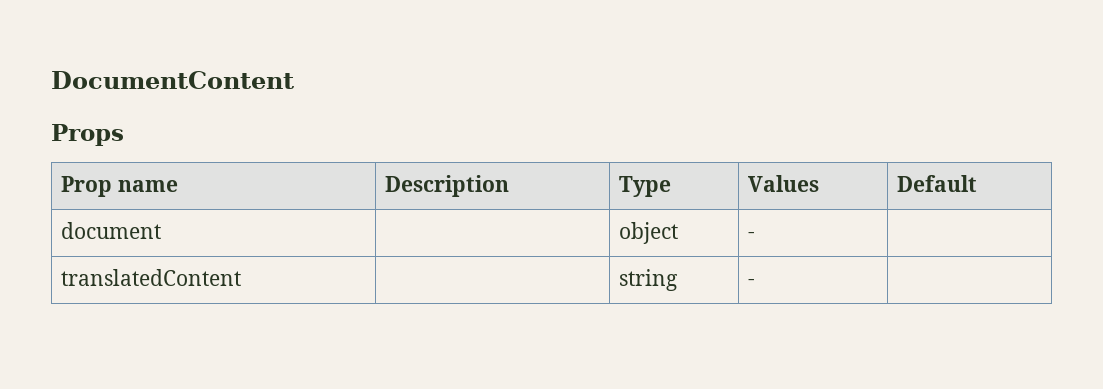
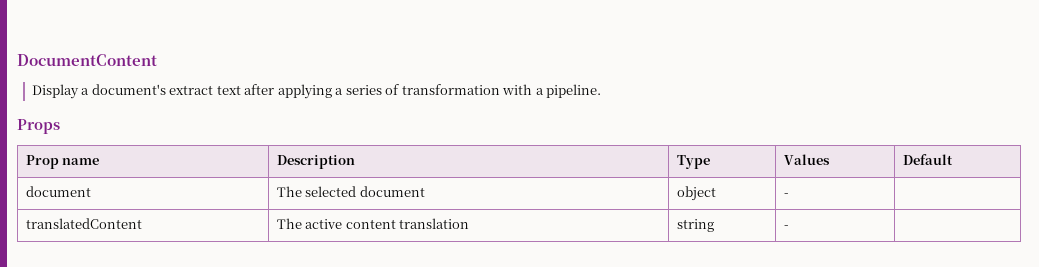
(294, 80) none -> [31,84,602,99] // Display a document's extract text after applying a series of transformation with a pipeline.
(162, 230) none -> [276,186,425,197] The selected document
(242, 277) none -> [276,218,470,229] The active content translation

